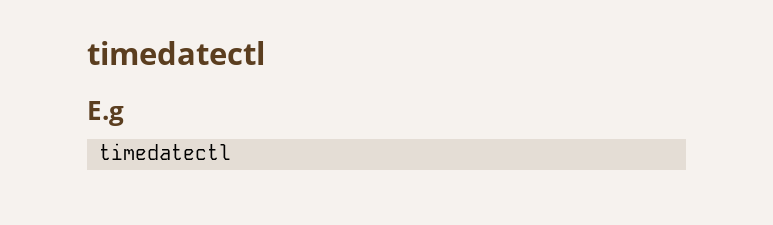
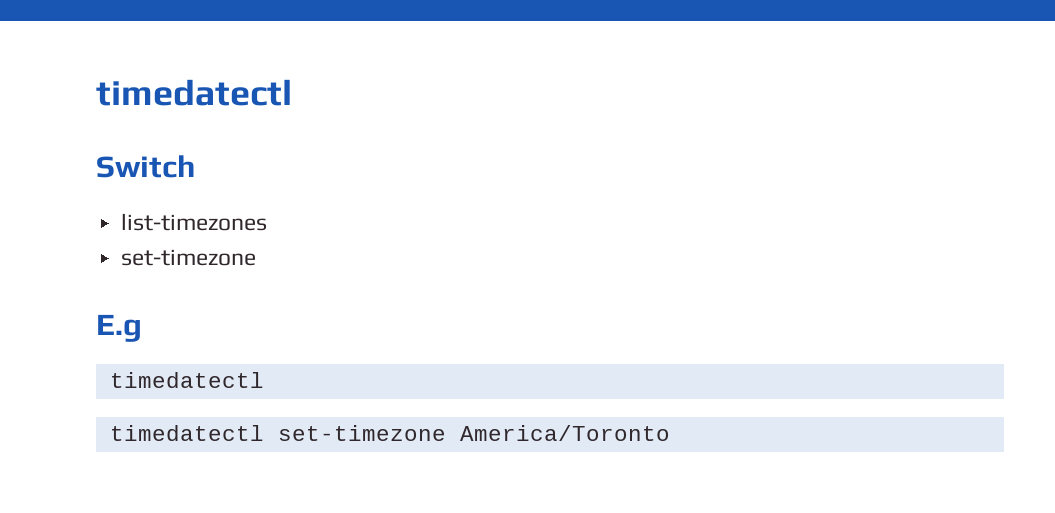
[87,41,265,65] timedatectl -> [96,79,292,106] [96,155,195,178] [121,213,268,231] [121,249,257,266] timedatectl // Switch // list-timezones // set-timezone
(231, 151) none -> [109,425,670,441] // timedatectl set-timezone America/Toronto

